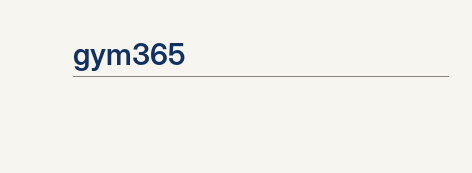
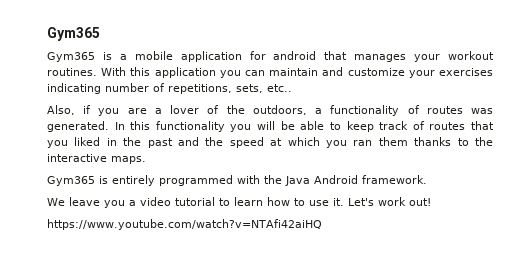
[73,43,185,71] gym365 -> [47,27,100,41] [47,51,494,62] [47,67,493,78] [47,83,292,94] [47,105,493,116] [47,121,495,132] [47,137,493,148] [47,154,146,164] [47,175,427,186] [47,197,431,208] [47,219,322,230] Gym365 // Gym365 is a mobile application for android that manages your workout routines. With this application you can maintain and customize your exercises indicating number of repetitions, sets, etc.. // Also, if you are a lover of the outdoors, a functionality of routes was generated. In this functionality you will be able to keep track of routes that you liked in the past and the speed at which you ran them thanks to the interactive maps. // Gym365 is entirely programmed with the Java Android framework. // We leave you a video tutorial to learn how to use it. Let's work out! // https://www.youtube.com/watch?v=NTAfi42aiHQ

